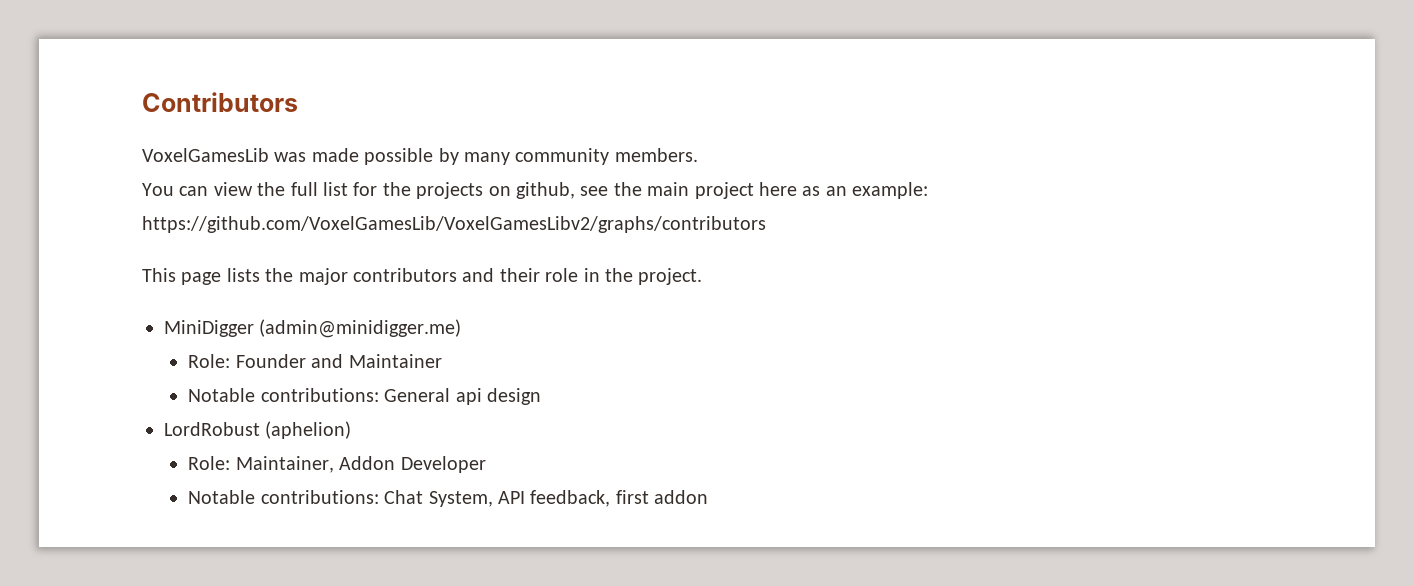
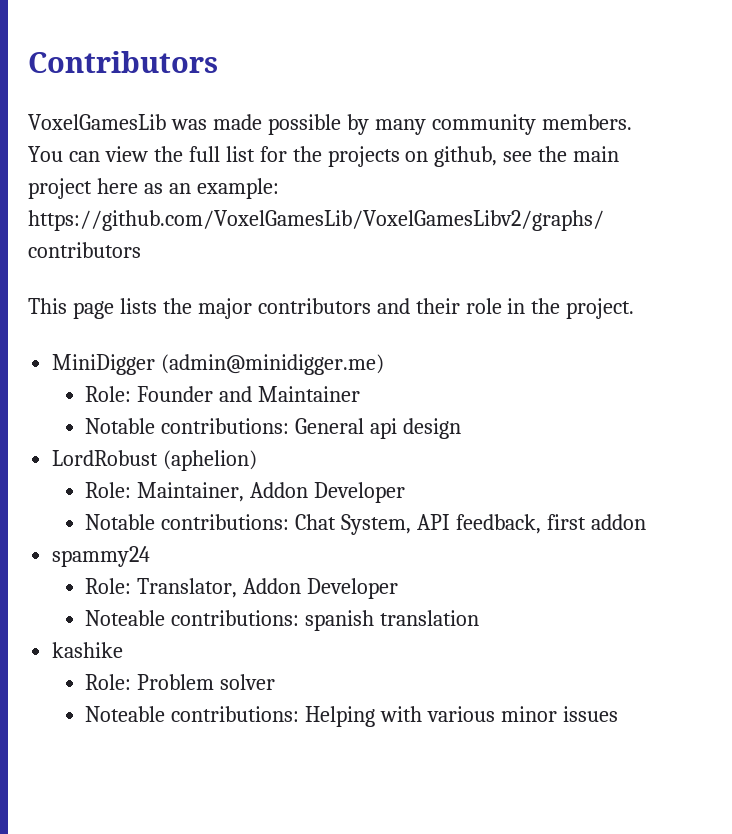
(709, 497) none -> [52,546,151,567] [85,578,399,599] [85,610,480,631] [52,642,124,658] [85,674,276,690] [85,706,619,727] // spammy24 // Role: Translator, Addon Developer // Noteable contributions: spanish translation // kashike // Role: Problem solver // Noteable contributions: Helping with various minor issues

